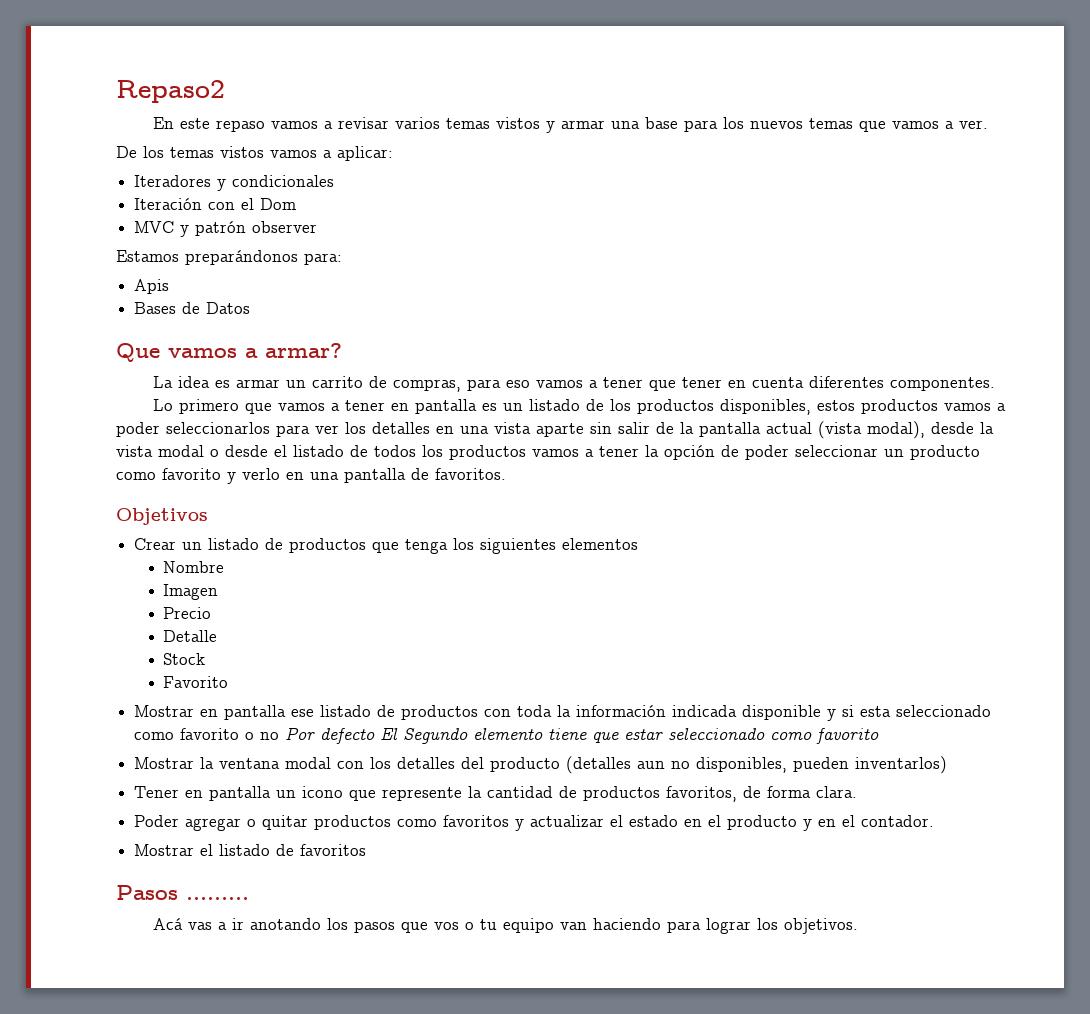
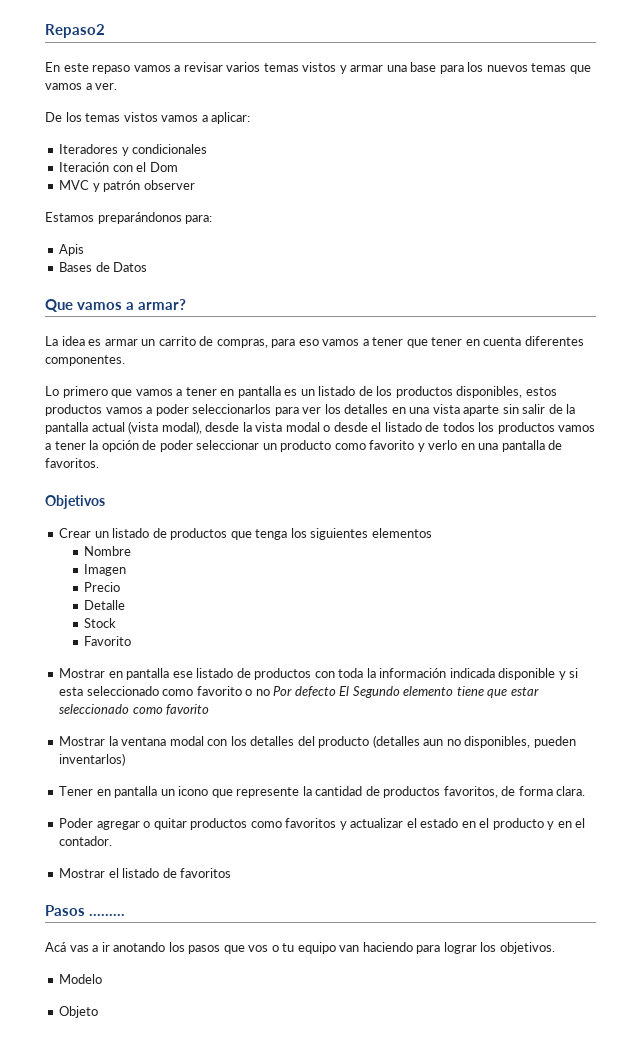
(859, 926) none -> [59,974,103,984] [59,1006,99,1018] // Modelo // Objeto

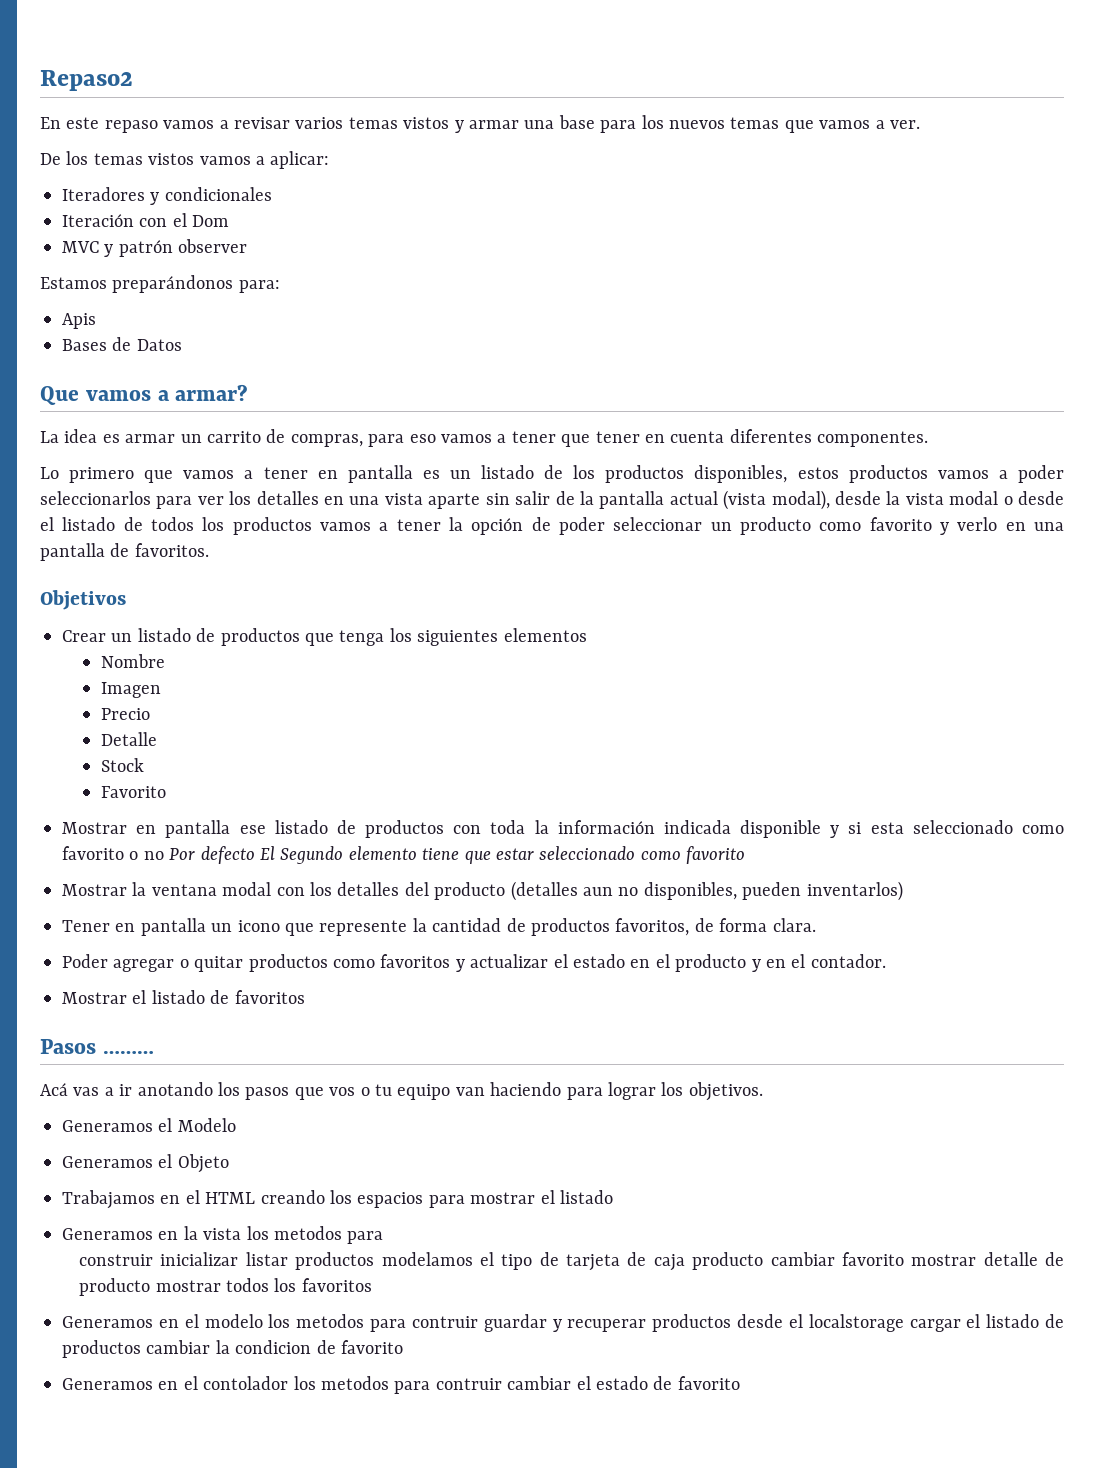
(555, 948) none -> [62,1118,173,1132] Generamos el
(103, 979) none -> [62,1154,173,1168] Generamos el
(99, 1012) none -> [62,1190,613,1209] [62,1226,384,1244] [79,1252,1065,1271] [79,1278,372,1296] [62,1314,1065,1332] [62,1340,403,1358] [62,1376,740,1394] // Trabajamos en el HTML creando los espacios para mostrar el listado // Generamos en la vista los metodos para // construir inicializar listar productos modelamos el tipo de tarjeta de caja producto cambiar favorito mostrar detalle de producto mostrar todos los favoritos // Generamos en el modelo los metodos para contruir guardar y recuperar productos desde el localstorage cargar el listado de productos cambiar la condicion de favorito // Generamos en el contolador los metodos para contruir cambiar el estado de favorito

